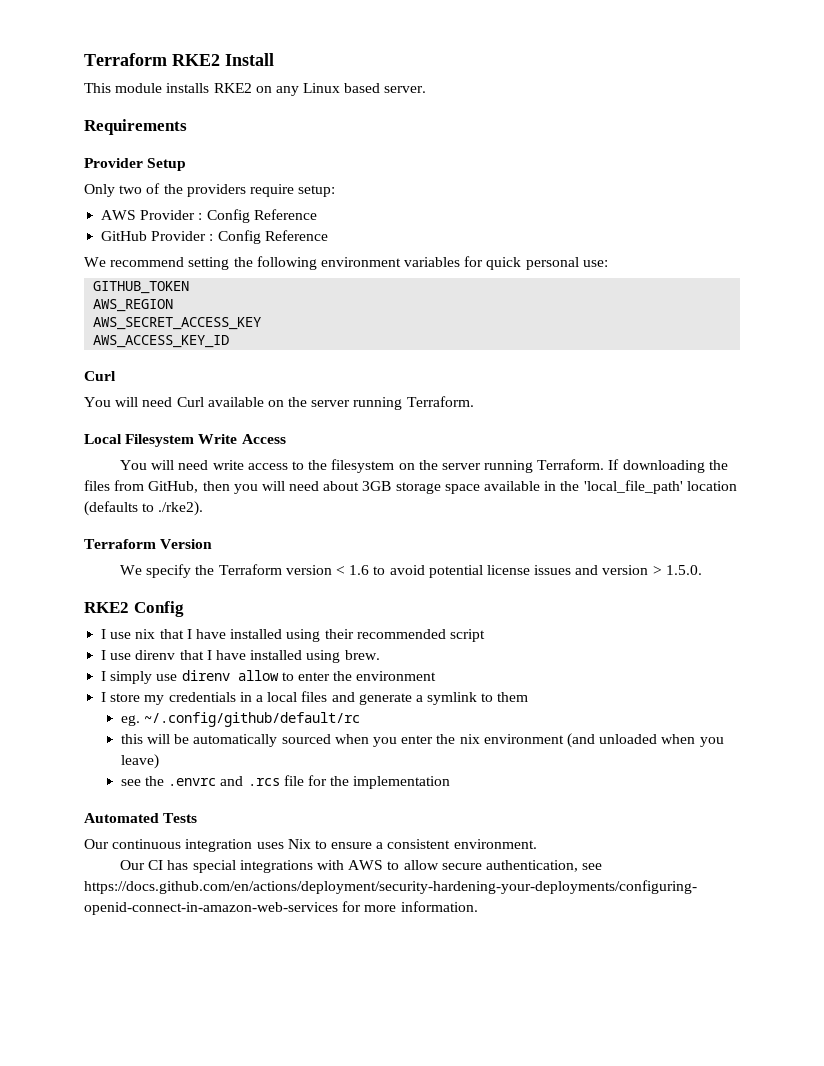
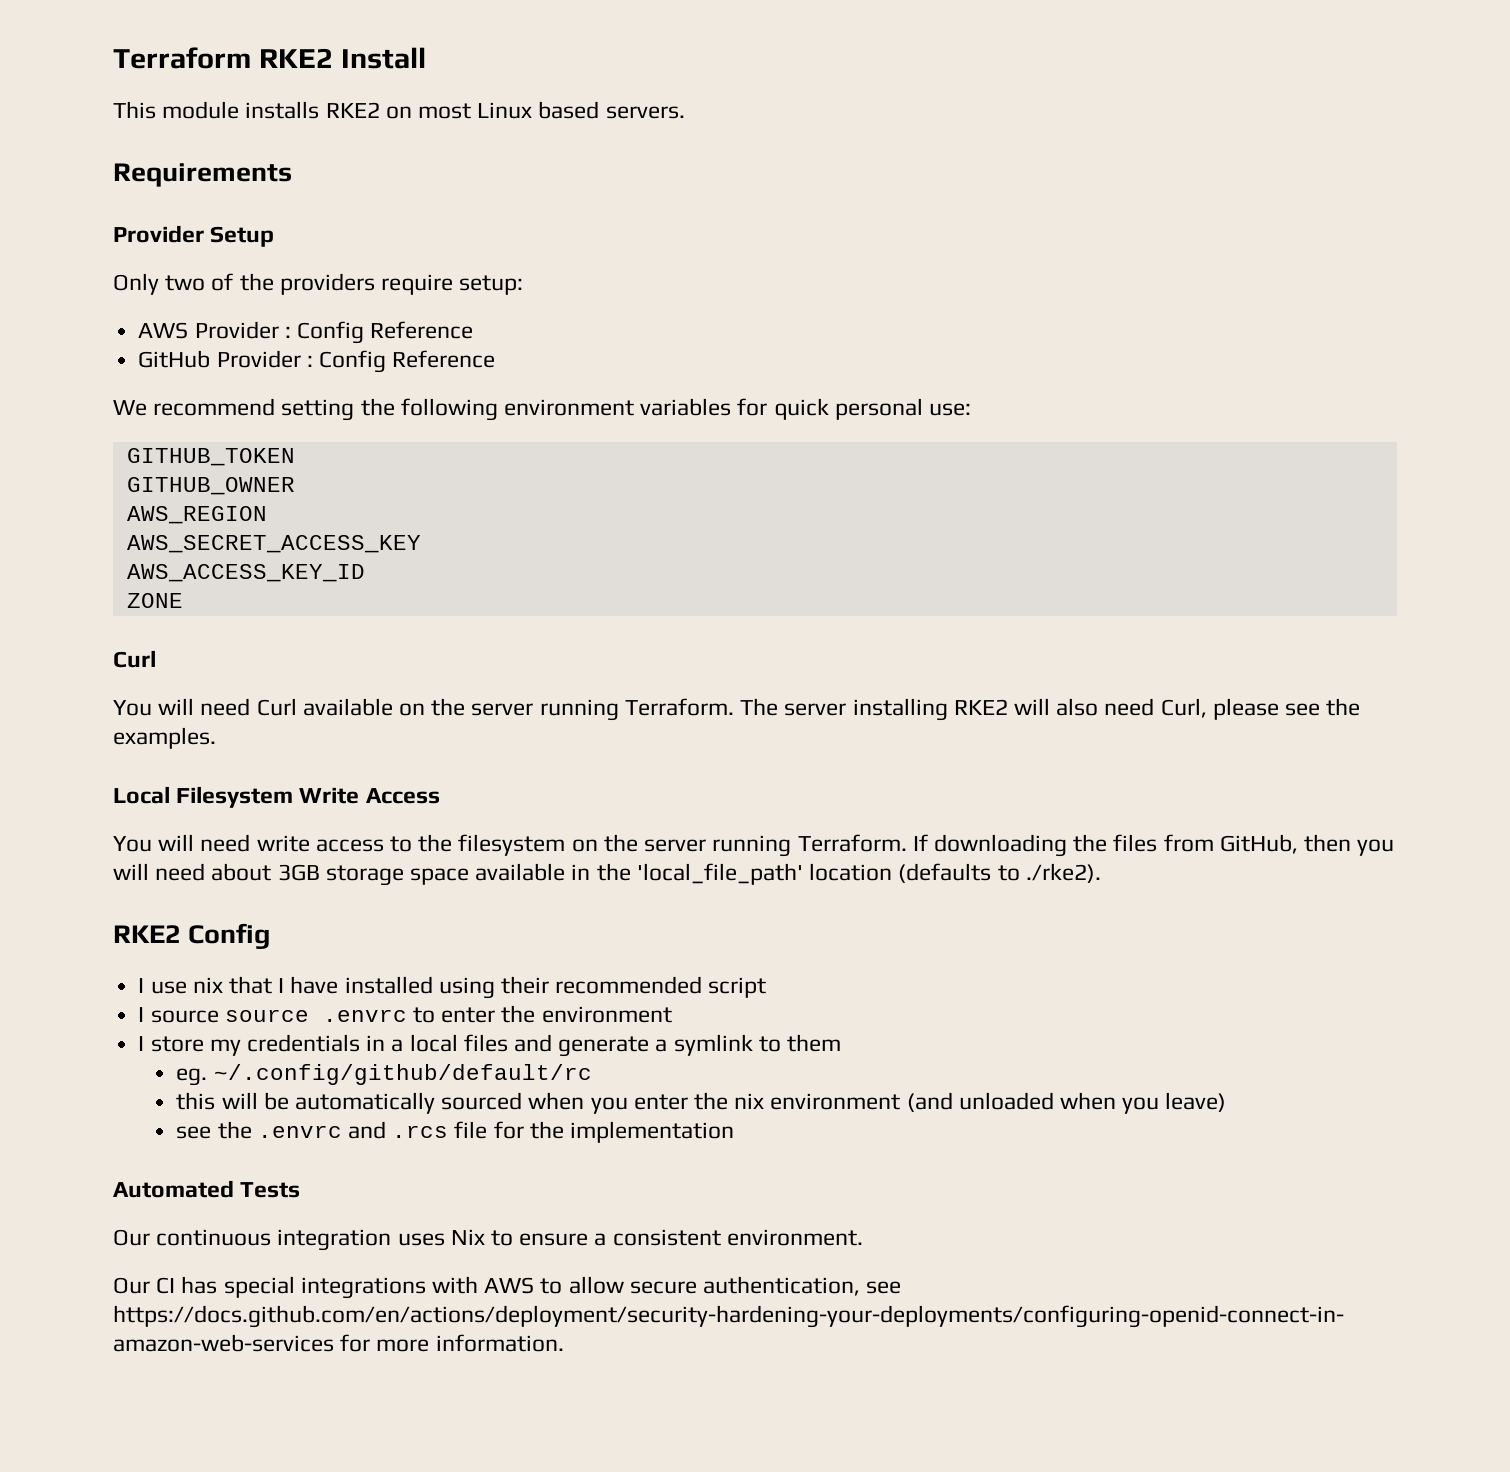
[275,86,299,96] any -> [418,103,472,119] most
[384,86,427,93] server. -> [605,106,685,119] servers.
(190, 287) none -> [126,477,295,495] // GITHUB_OWNER
(230, 341) none -> [126,593,183,608] // ZONE
(474, 401) none -> [740,698,1361,721] [113,727,216,749] The server installing RKE2 will also need Curl, please see the examples.
[84,539,213,549] [120,564,702,578] // Terraform Version // We specify the Terraform version < 1.6 to avoid potential license issues and version > 1.5.0. -> (1101, 873) none
[110,650,380,663] [101,670,279,684] use direnv that I have installed using brew. // I simply use direnv allow -> [150,1009,407,1023] source source .envrc

